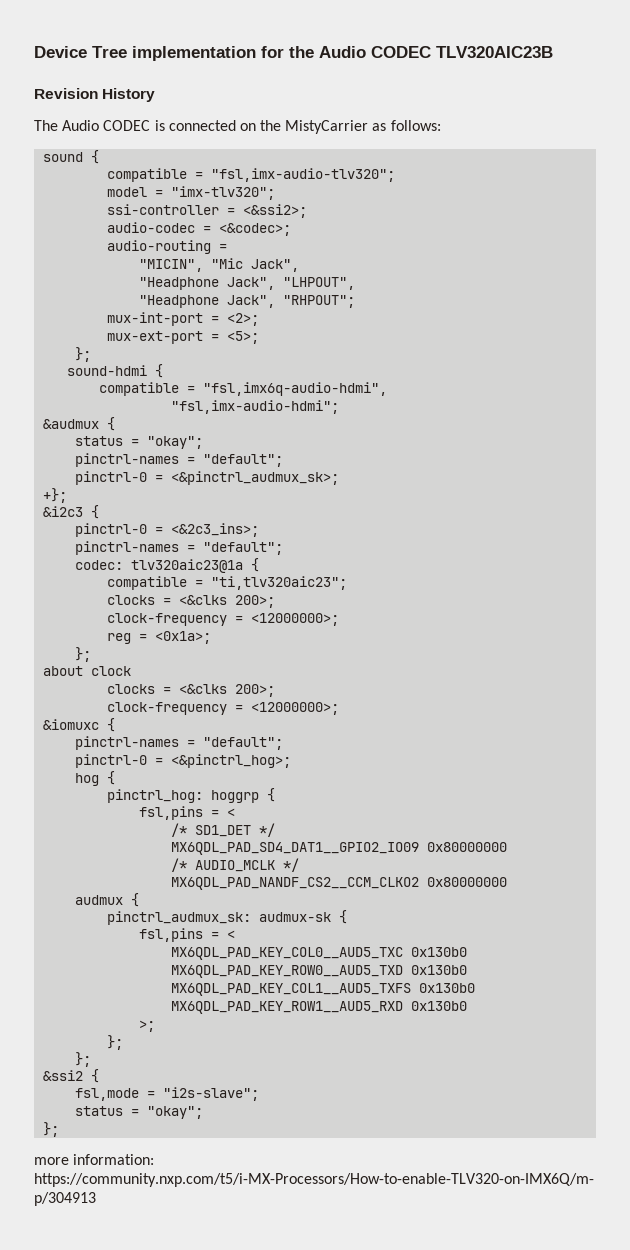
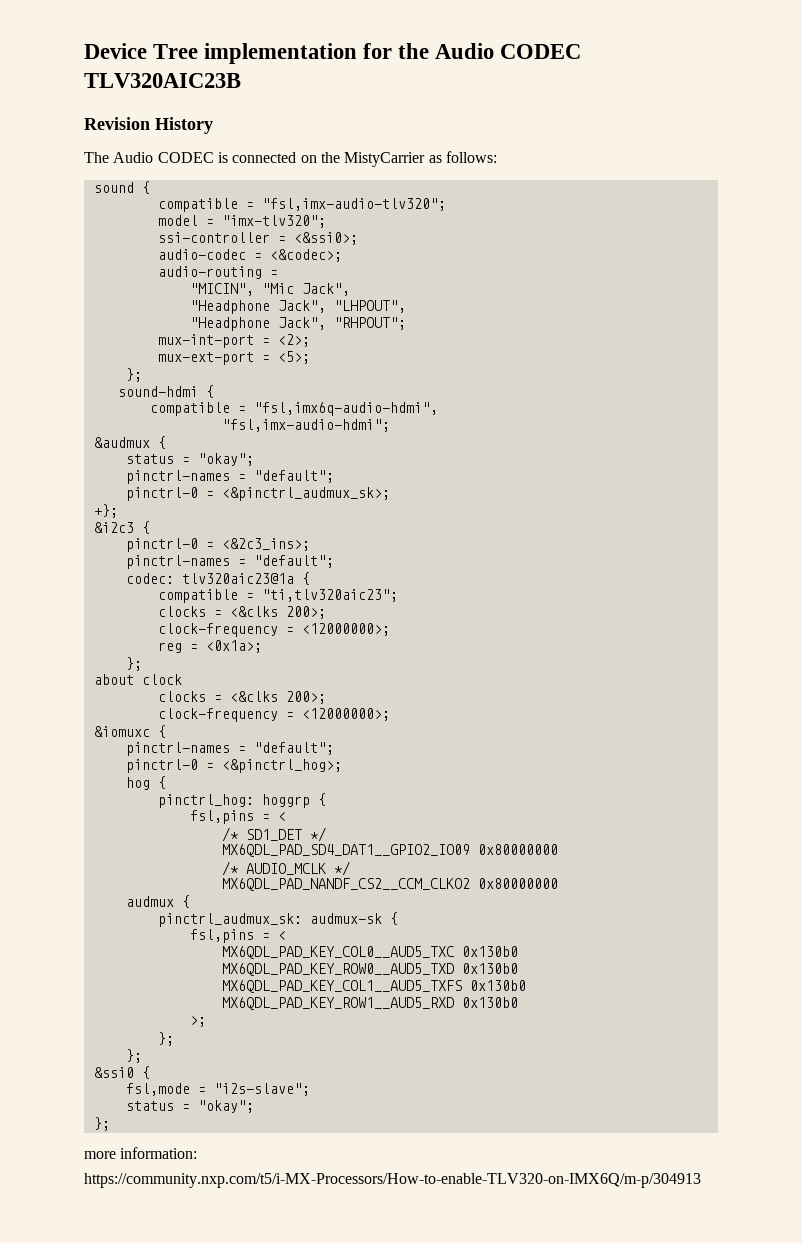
[243,204,308,218] <&ssi2>; -> [293,232,358,245] <&ssi0>;
[43,1070,84,1081] &ssi2 -> [93,1067,134,1078] &ssi0

